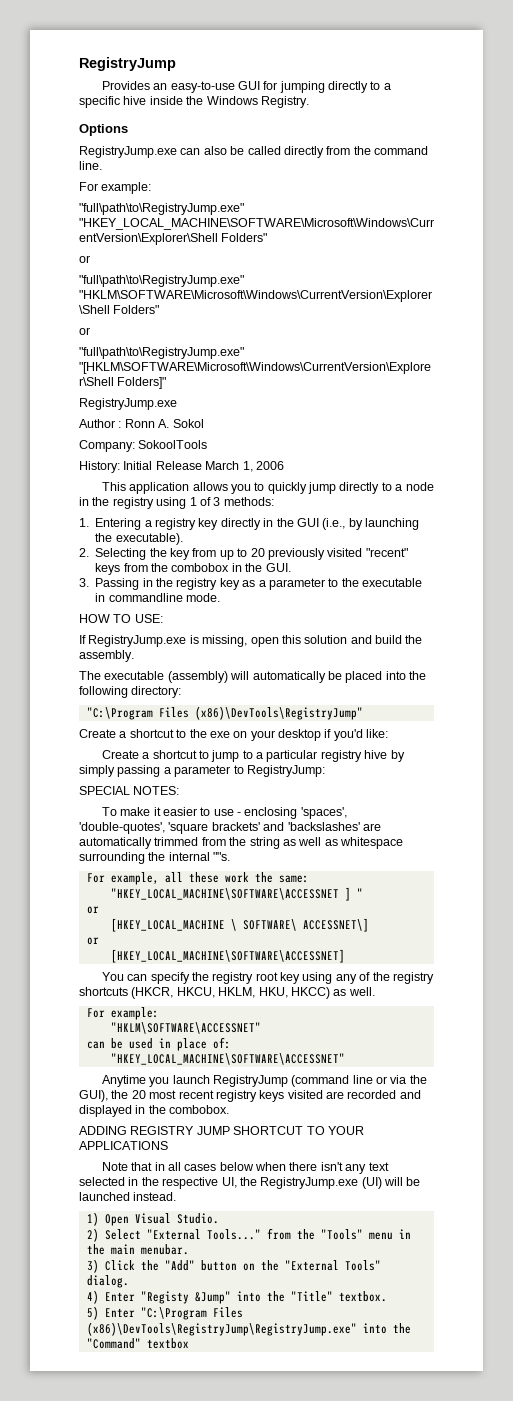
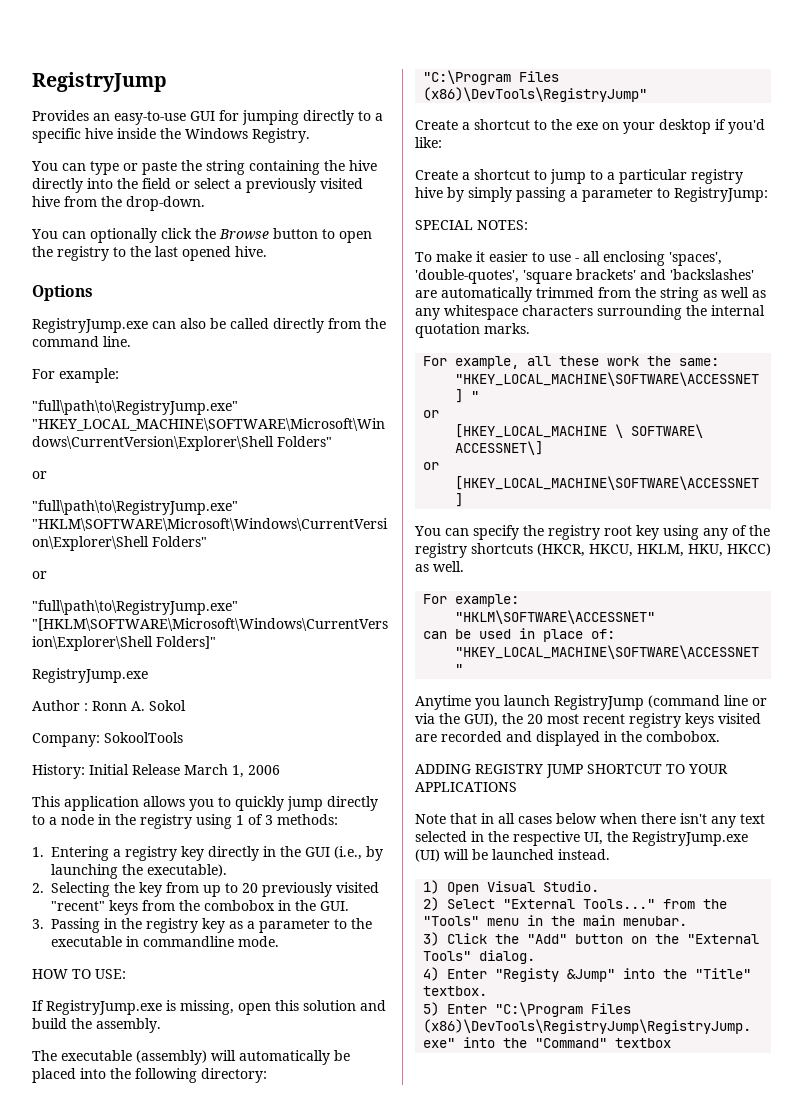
(309, 102) none -> [31,160,377,175] [32,178,363,193] [32,196,205,211] [31,228,372,243] [32,246,267,261] // You can type or paste the string containing the hive directly into the field or select a previously visited hive from the drop-down. // You can optionally click the Browse button to open the registry to the last opened hive.
(241, 814) none -> [583,251,600,262] all
[340,837,403,849] whitespace -> [415,305,593,320] any whitespace characters
[213,852,231,861] ""s. -> [415,323,530,338] quotation marks.

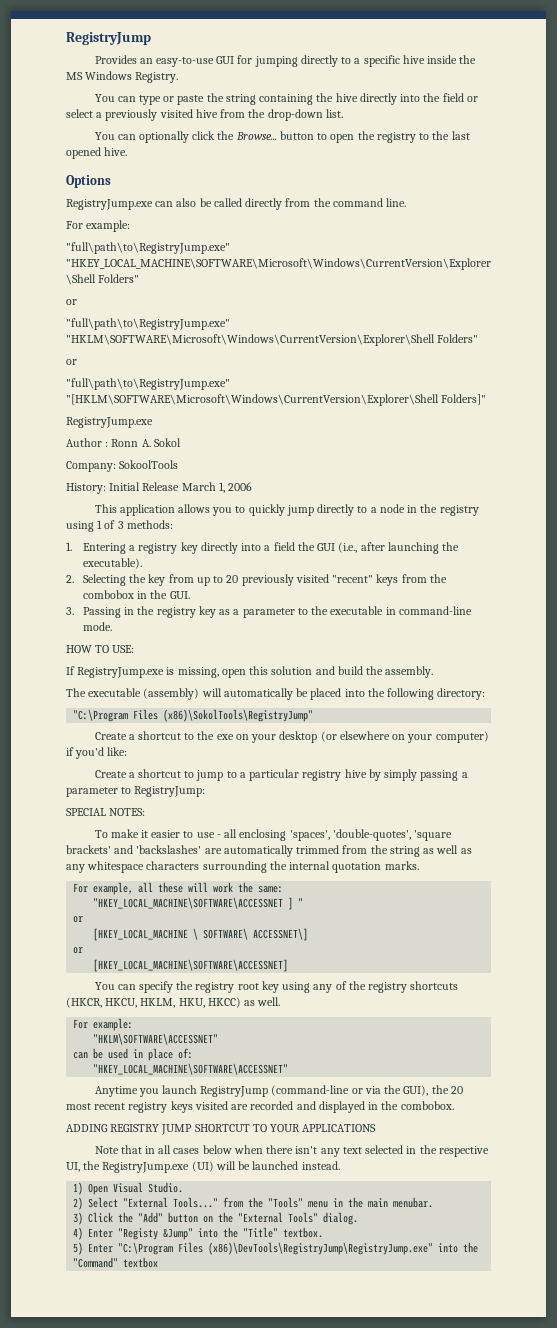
(181, 133) none -> [66,72,83,80] MS
[126,196,205,211] drop-down. -> [267,109,343,121] drop-down list.
[219,229,269,240] Browse -> [235,132,277,140] Browse...
[263,846,277,857] in -> [241,542,295,551] into a field
[366,846,384,861] by -> [360,542,385,551] after
[143,936,235,947] commandline -> [398,606,472,615] command-line
[423,87,648,102] (x86)\DevTools\RegistryJump" -> [163,709,314,722] (x86)\SokolTools\RegistryJump"
(711, 126) none -> [320,731,489,743] (or elsewhere on your computer)
(600, 361) none -> [188,882,209,892] will
[648,695,748,708] (command line -> [271,1085,350,1096] (command-line

